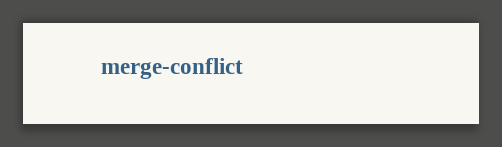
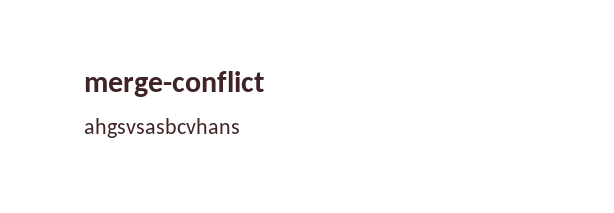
(243, 68) none -> [84,118,240,138] // ahgsvsasbcvhans

